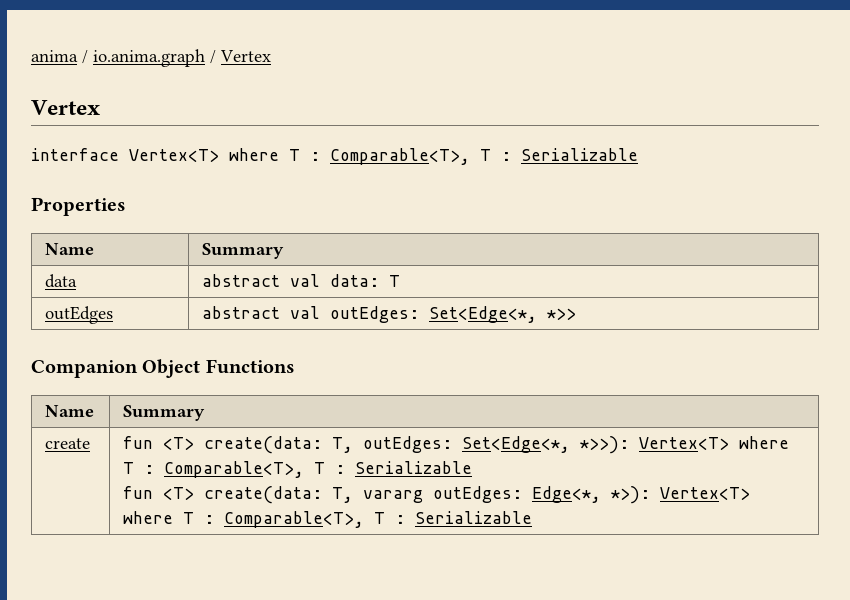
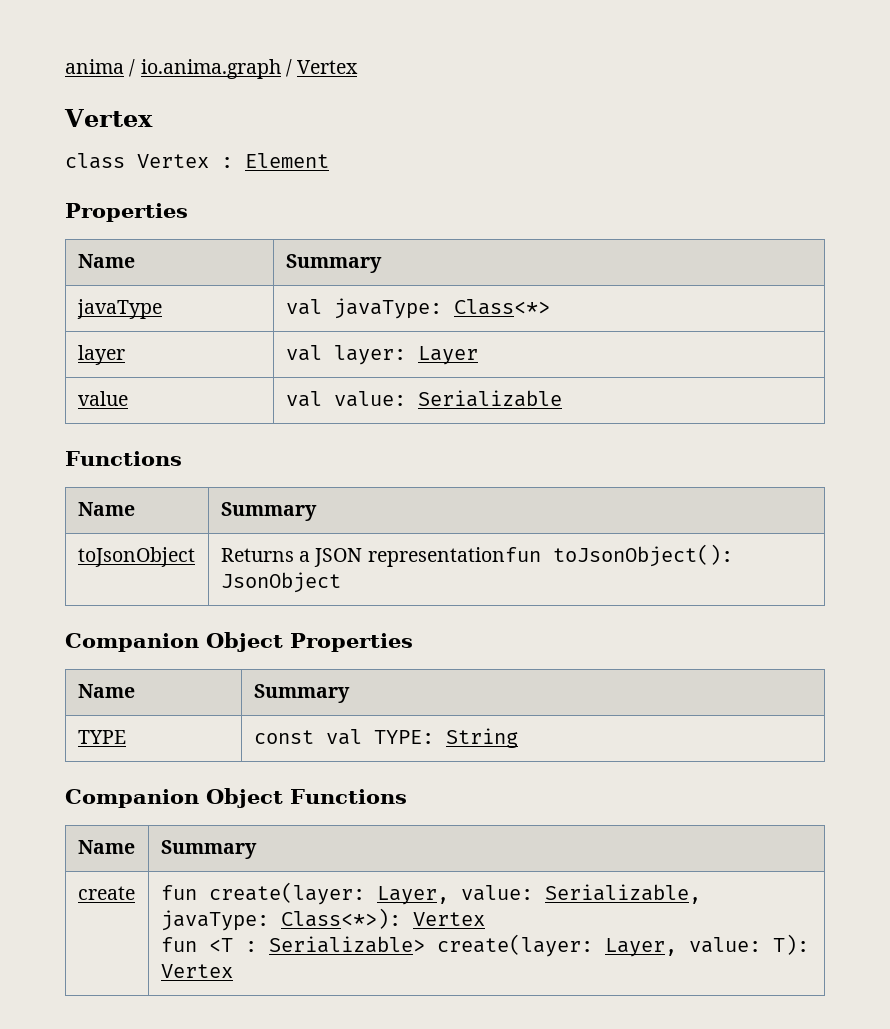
[31,148,638,165] [31,197,126,216] [45,243,95,255] [202,243,285,259] [45,274,78,288] [202,274,401,287] [45,306,114,324] [202,306,577,323] interface Vertex<T> where T : Comparable<T>, T : Serializable // Properties // Name | Summary // data | abstract val data: T // outEdges | abstract val outEdges: Set<Edge<*, *>> -> [65,153,329,169] [65,203,188,222] [77,254,135,268] [285,254,382,273] [76,299,162,319] [285,298,550,319] [77,345,125,365] [285,345,478,365] [77,391,128,406] [285,390,562,407] [65,451,182,466] [77,502,135,516] [220,502,317,521] [77,547,195,567] [220,544,733,567] [220,572,341,593] [65,632,413,652] [77,684,135,698] [253,684,350,703] [77,730,126,744] [253,728,518,748] class Vertex : Element // Properties // Name | Summary // javaType | val javaType: Class<*> // layer | val layer: Layer // value | val value: Serializable // Functions // Name | Summary // toJsonObject | Returns a JSON representationfun toJsonObject(): JsonObject // Companion Object Properties // Name | Summary // TYPE | const val TYPE: String
[163,436,790,454] [123,461,473,478] [123,486,751,504] [123,511,533,528] <T> create(data: T, outEdges: Set<Edge<*, *>>): Vertex<T> where T : Comparable<T>, T : Serializable // fun <T> create(data: T, vararg outEdges: Edge<*, *>): Vertex<T> where T : Comparable<T>, T : Serializable -> [208,882,701,905] [160,908,485,931] [160,934,809,957] [160,964,233,978] create(layer: Layer, value: Serializable, javaType: Class<*>): Vertex // fun <T : Serializable> create(layer: Layer, value: T): Vertex

